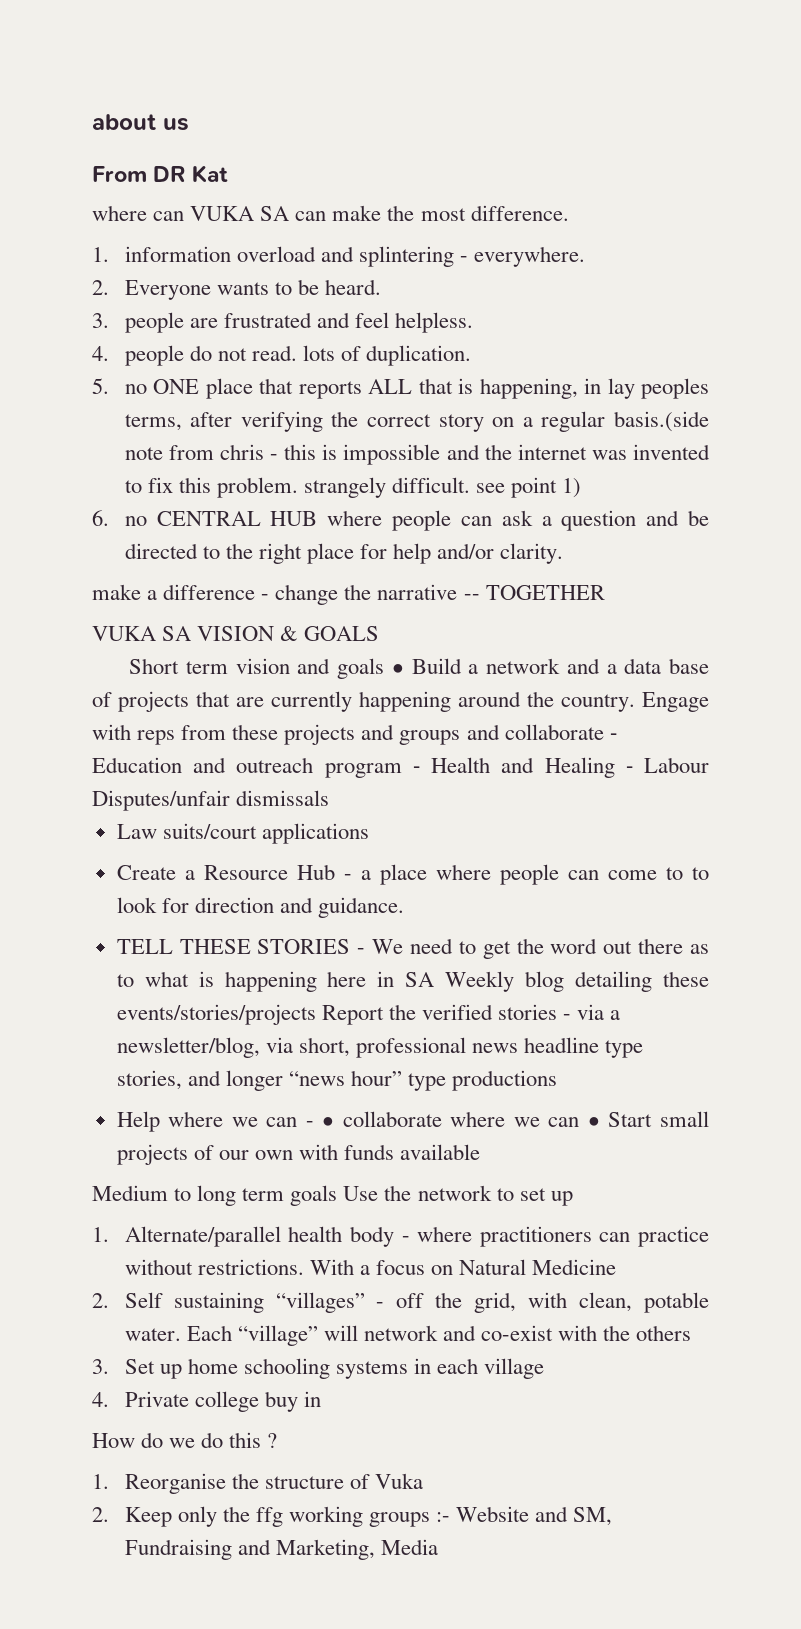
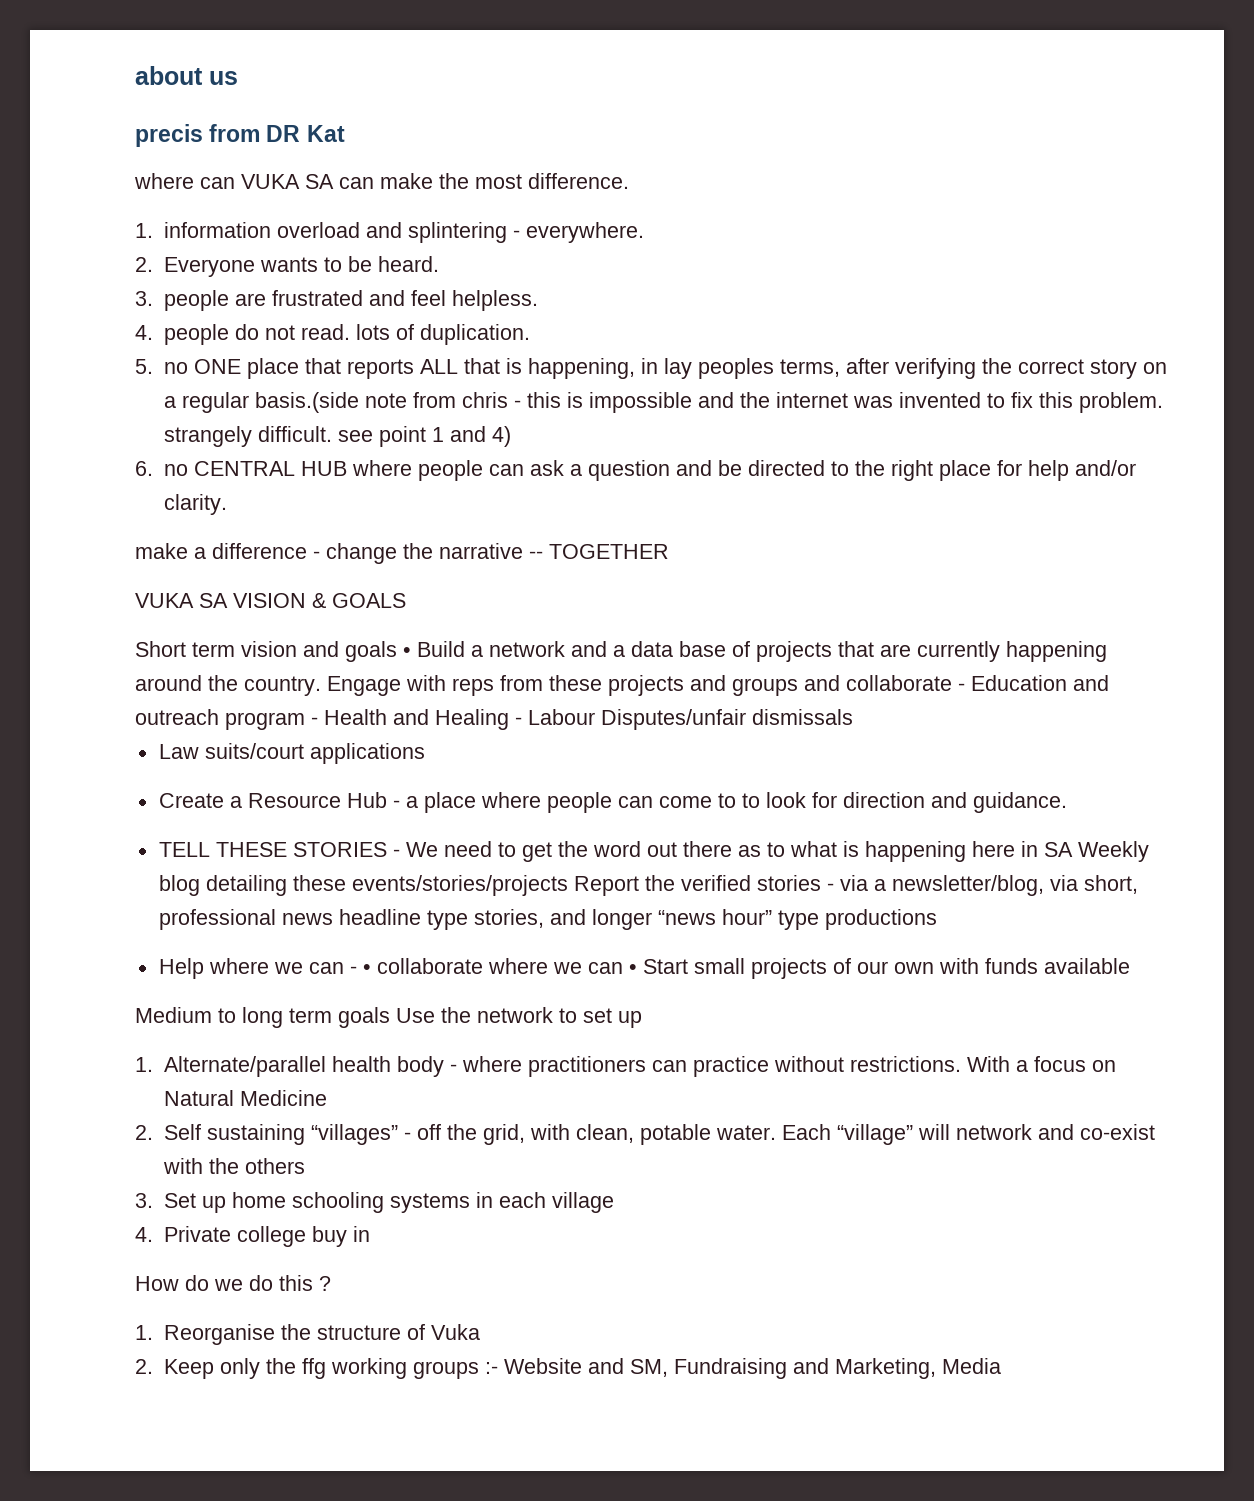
[92,166,147,182] From -> [135,124,261,147] precis from
[562,478,582,498] 1) -> [431,426,511,447] 1 and 4)

